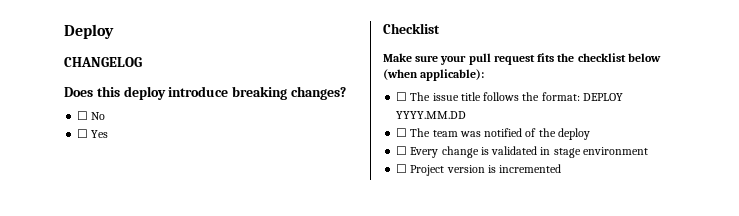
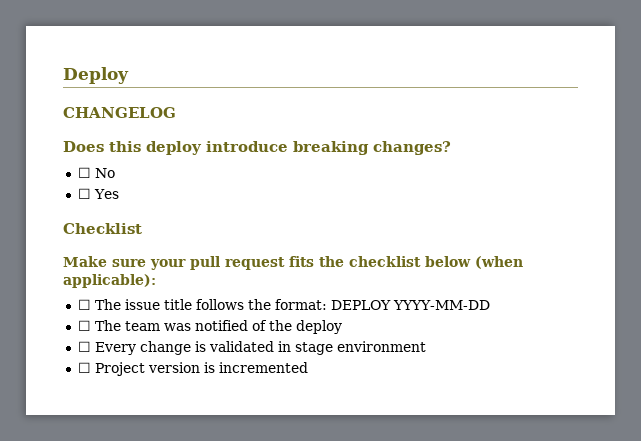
[396,111,467,119] YYYY.MM.DD -> [392,300,490,310] YYYY-MM-DD

